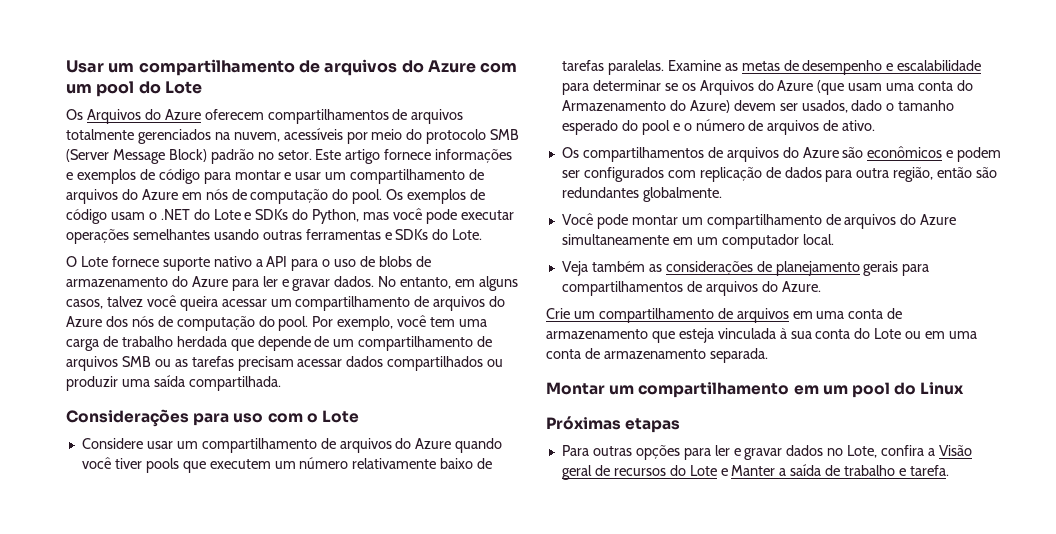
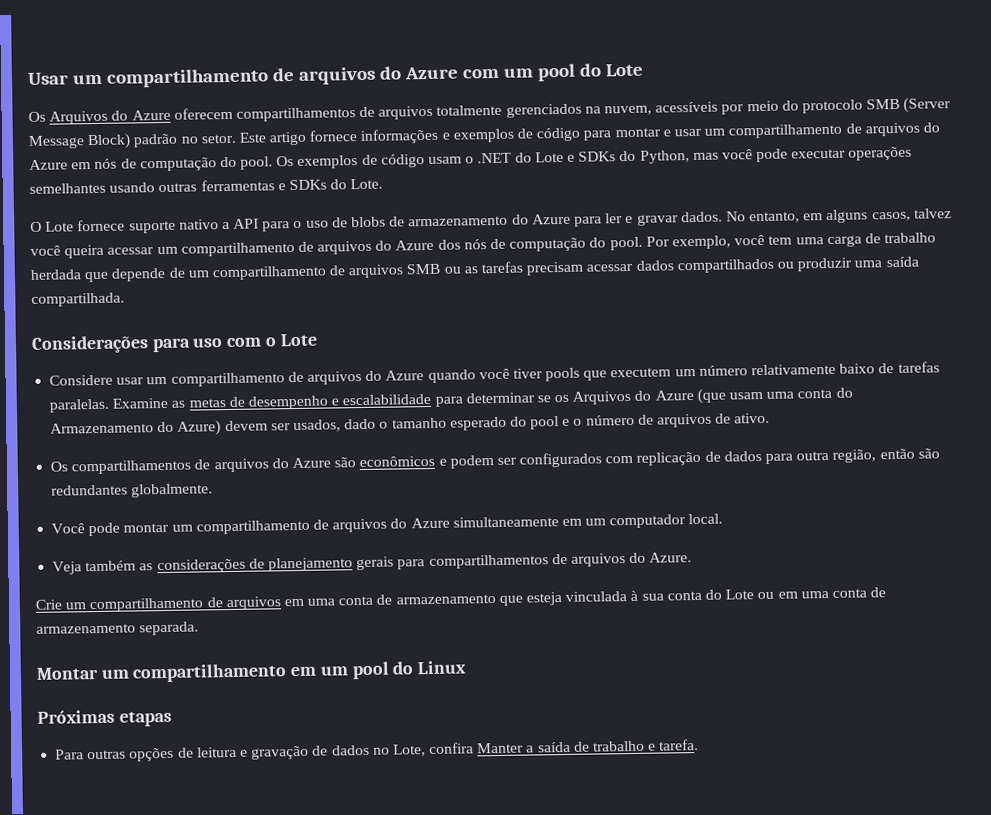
[683,445,972,460] [561,465,728,480] para ler e gravar dados no Lote, confira a Visão geral de recursos do Lote e -> [177,742,475,760] de leitura e gravação de dados no Lote, confira

